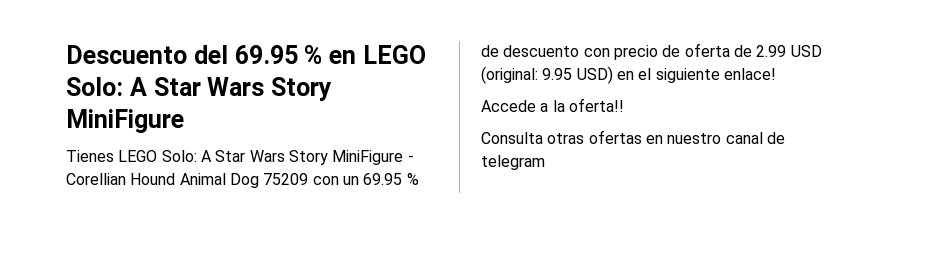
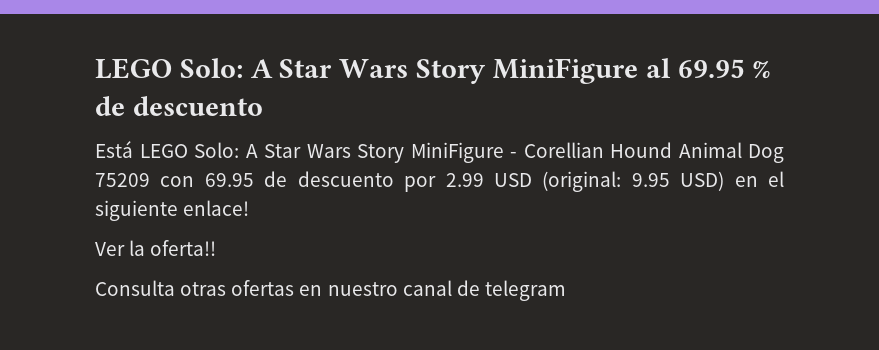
[66,45,426,64] [66,77,332,101] [66,109,184,133] [66,150,114,162] Descuento del 69.95 % en LEGO Solo: A Star Wars Story MiniFigure // Tienes -> [95,58,771,84] [95,96,263,116] [95,141,133,158] LEGO Solo: A Star Wars Story MiniFigure al 69.95 % de descuento // Está
[342,173,419,185] [481,43,752,60] un 69.95 % de descuento con precio de oferta de -> [204,171,437,192] 69.95 de descuento por
[481,100,549,112] Accede a -> [95,242,125,256] Ver

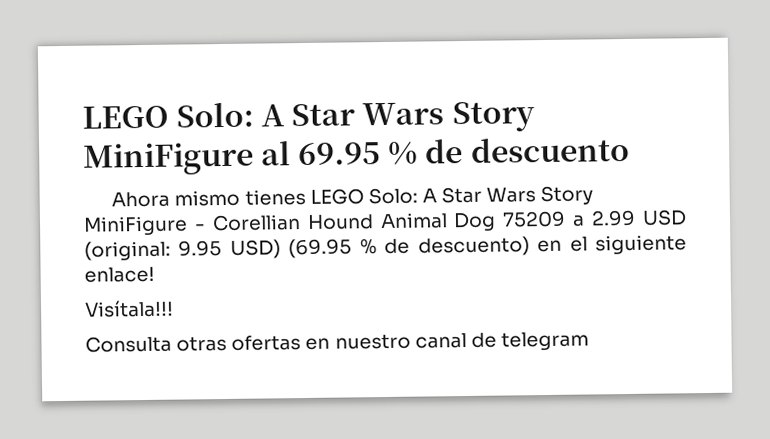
[95,141,133,158] Está -> [111,188,306,208] Ahora mismo tienes
[160,171,437,192] con 69.95 de descuento por -> [572,214,586,227] a
(725, 181) none -> [288,236,530,259] (69.95 % de descuento)
[95,240,217,256] Ver la oferta!! -> [84,299,174,318] Visítala!!!

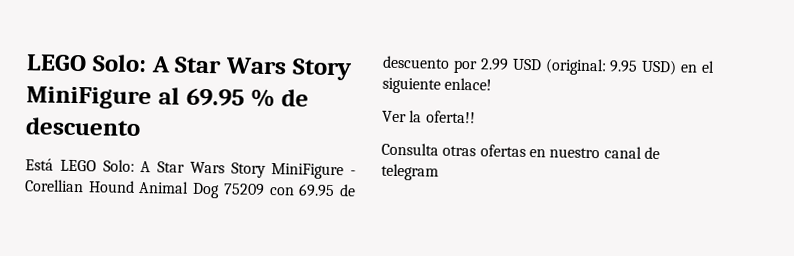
[111,188,306,208] Ahora mismo tienes -> [25,158,54,171] Está
[572,214,586,227] a -> [268,183,357,198] [382,55,478,74] con 69.95 de descuento por
[288,236,530,259] (69.95 % de descuento) -> (678, 67) none
[84,299,174,318] Visítala!!! -> [382,110,476,124] Ver la oferta!!

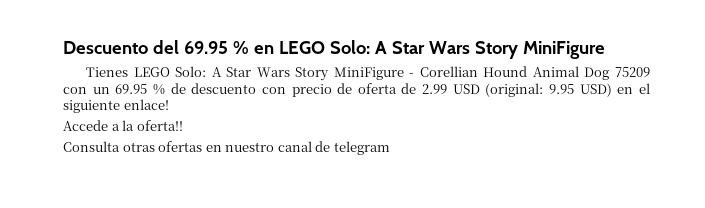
[26,54,353,81] [26,86,309,110] [25,117,141,137] [25,158,54,171] LEGO Solo: A Star Wars Story MiniFigure al 69.95 % de descuento // Está -> [63,40,605,59] [86,67,129,77] Descuento del 69.95 % en LEGO Solo: A Star Wars Story MiniFigure // Tienes
[298,183,357,198] [382,55,478,74] 69.95 de descuento por -> [92,83,417,97] un 69.95 % de descuento con precio de oferta de
[382,110,407,123] Ver -> [63,120,120,131] Accede a

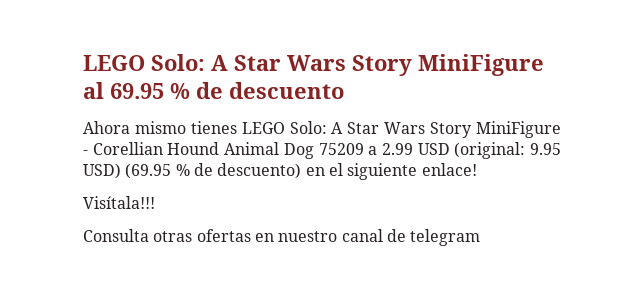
[63,40,605,59] [86,67,129,77] Descuento del 69.95 % en LEGO Solo: A Star Wars Story MiniFigure // Tienes -> [83,54,544,76] [83,82,344,99] [83,121,237,134] LEGO Solo: A Star Wars Story MiniFigure al 69.95 % de descuento // Ahora mismo tienes
[63,83,417,97] con un 69.95 % de descuento con precio de oferta de -> [368,146,378,155] a
(612, 90) none -> [125,163,302,179] (69.95 % de descuento)
[63,120,183,131] Accede a la oferta!! -> [83,196,155,209] Visítala!!!

